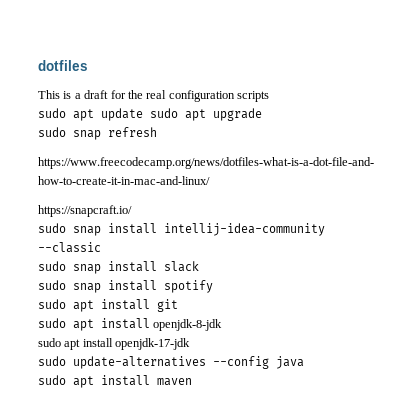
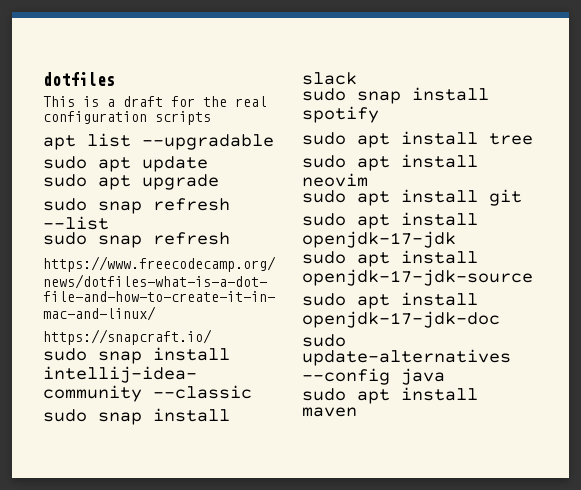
(269, 96) none -> [43,133,274,150] // apt list --upgradable
(143, 114) none -> (208, 164) //
(262, 114) none -> [43,198,230,214] [43,216,109,230] // sudo snap refresh --list
(213, 286) none -> [302,131,533,148] [302,154,478,171] [302,173,368,187] // sudo apt install tree // sudo apt install neovim
[153,319,223,331] [38,338,191,350] openjdk-8-jdk // sudo apt install openjdk-17-jdk -> [302,231,456,248] [302,250,478,267] [302,269,533,286] [302,292,478,309] [302,311,500,328] openjdk-17-jdk // sudo apt install openjdk-17-jdk-source // sudo apt install openjdk-17-jdk-doc

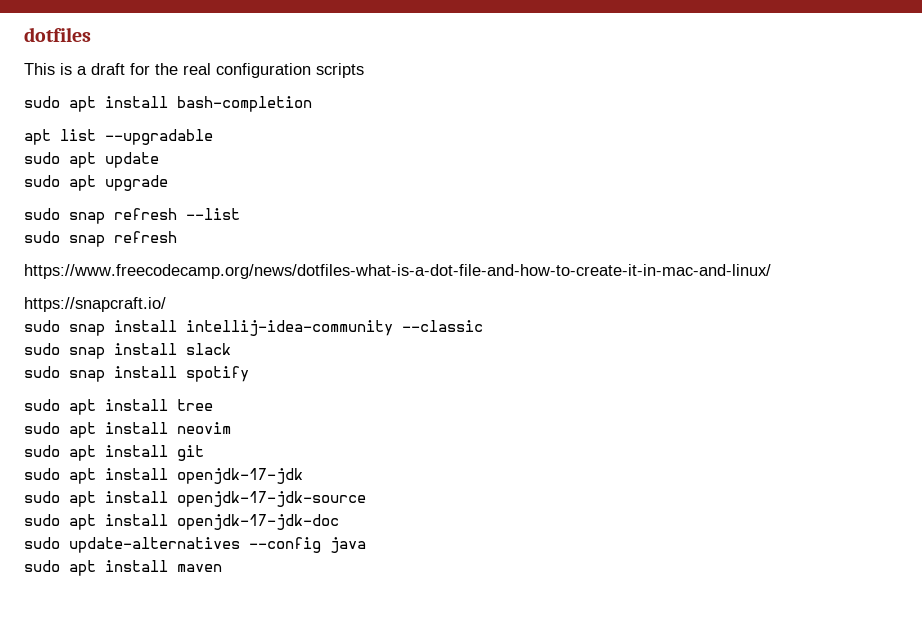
(211, 118) none -> [24,96,312,112] // sudo apt install bash-completion

